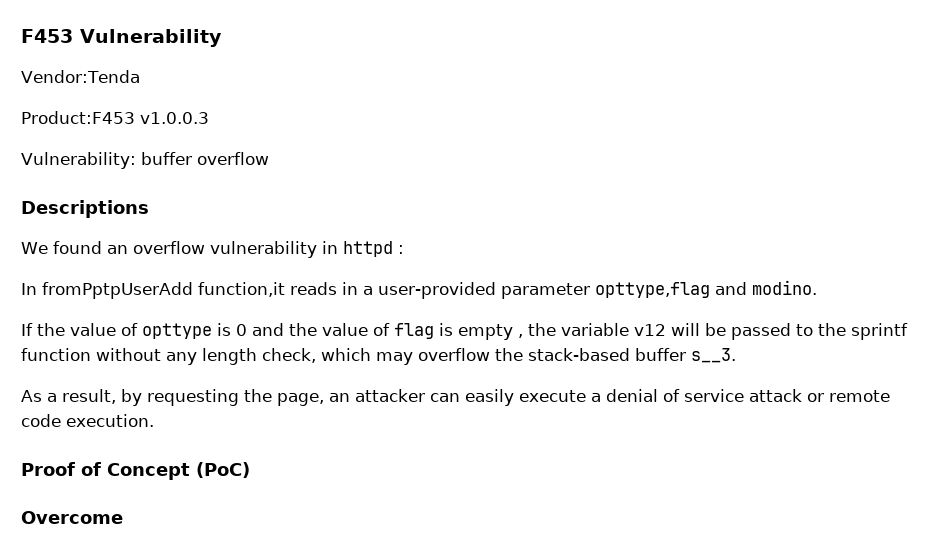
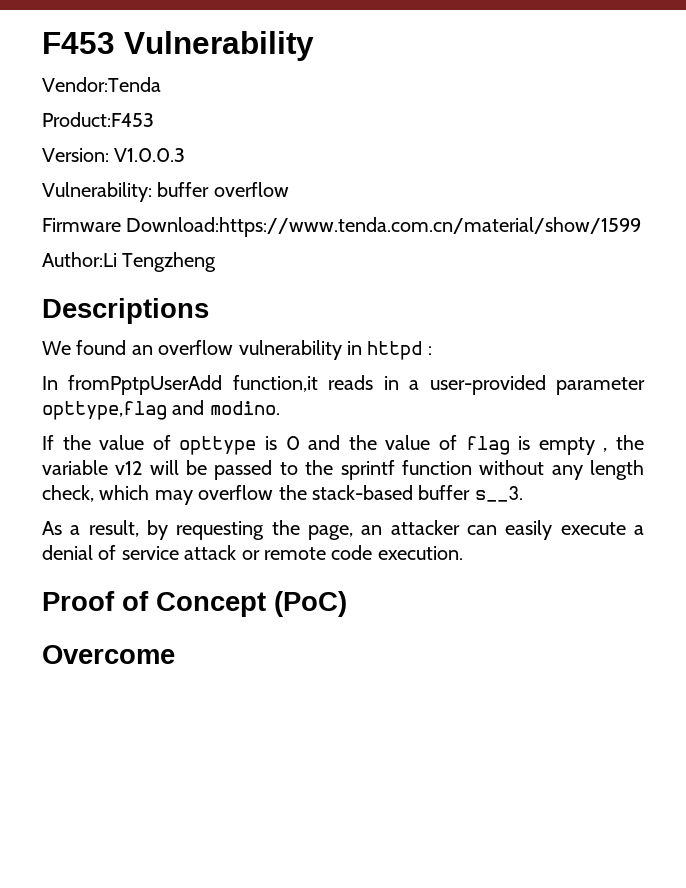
[140,112,209,124] v1.0.0.3 -> [42,148,186,162] // Version: V1.0.0.3
(269, 158) none -> [42,217,642,237] [42,252,217,272] // Firmware Download:https://www.tenda.com.cn/material/show/1599 // Author:Li Tengzheng

